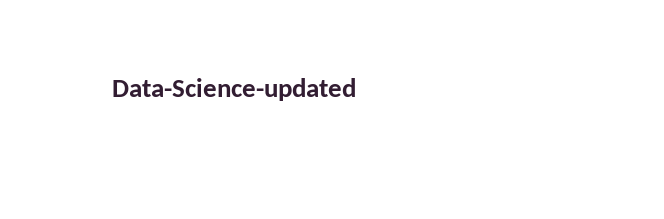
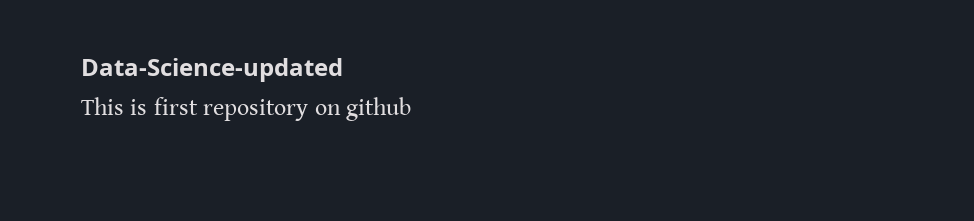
(356, 89) none -> [81,97,412,121] // This is first repository on github

